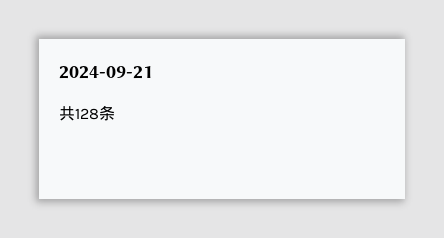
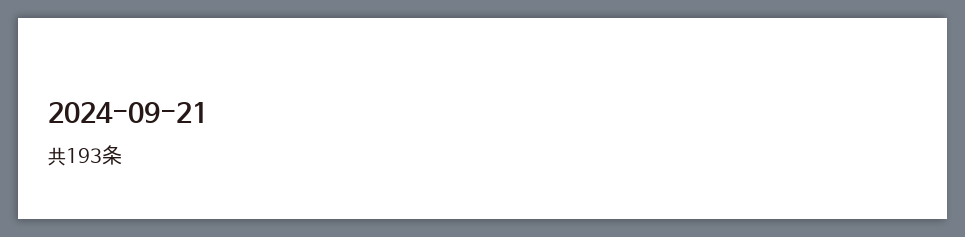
[75,108,99,120] 128 -> [66,148,102,163] 193

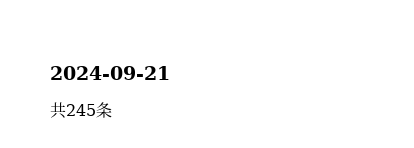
[66,148,102,163] 193 -> [66,104,96,116] 245

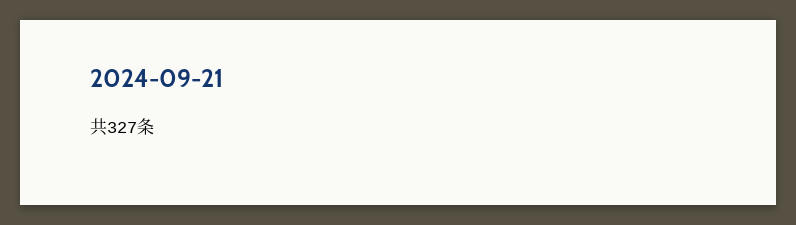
[66,104,96,116] 245 -> [107,122,137,133] 327

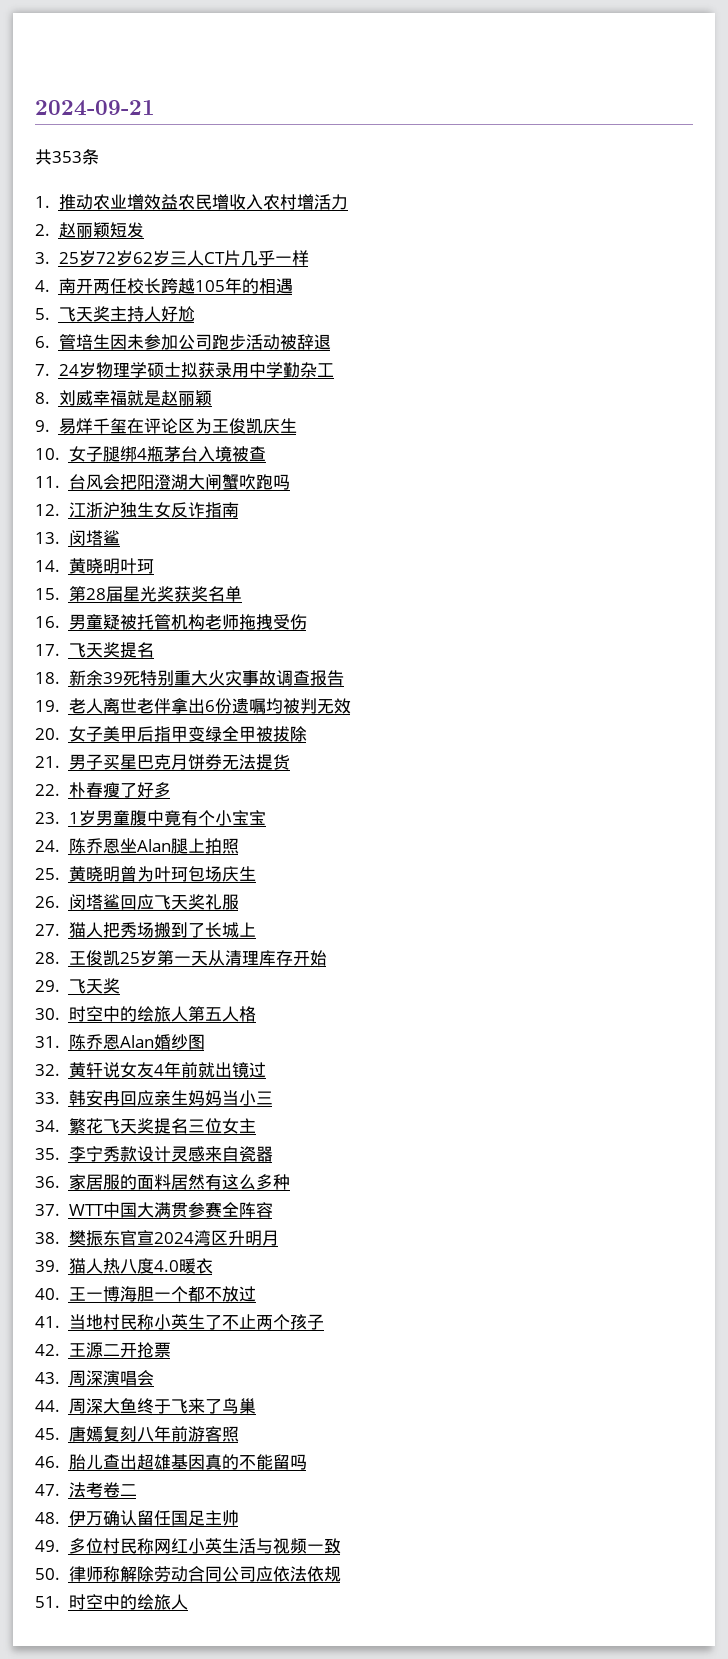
[107,122,137,133] 327 -> [52,151,82,163] 353
(154, 126) none -> [35,194,348,210] [35,222,144,238] [35,250,309,266] [35,277,293,294] [35,306,195,322] [35,334,331,350] [35,362,334,378] [35,390,212,406] [35,418,297,434] [35,446,266,462] [35,474,290,490] [35,502,239,518] [35,530,120,546] [35,558,154,574] [35,586,242,602] [35,614,307,630] [35,642,154,658] [35,670,344,686] [35,698,351,714] [35,726,307,742] [35,754,290,770] [35,782,171,798] [35,810,266,826] [35,838,239,854] [35,866,256,882] [35,894,239,910] [35,922,256,938] [35,950,327,966] [35,978,120,994] [35,1006,256,1022] [35,1034,205,1050] [35,1061,266,1078] [35,1090,273,1106] [35,1118,256,1134] [35,1146,273,1162] [35,1174,290,1190] [35,1202,273,1218] [35,1230,279,1246] [35,1258,213,1274] [35,1286,256,1302] [35,1314,324,1330] [35,1342,171,1358] [35,1370,154,1386] [35,1398,256,1414] [35,1425,239,1442] [35,1454,307,1470] [35,1482,137,1498] [35,1510,239,1526] [35,1538,341,1554] [35,1566,341,1582] [35,1594,188,1610] // 1.推动农业增效益农民增收入农村增活力 // 2.赵丽颖短发 // 3. 25岁72岁62岁三人CT片几乎一样 // 4.南开两任校长跨越105年的相遇 // 5.飞天奖主持人好尬 // 6.管培生因未参加公司跑步活动被辞退 // 7. 24岁物理学硕士拟获录用中学勤杂工 // 8.刘威幸福就是赵丽颖 // 9.易烊千玺在评论区为王俊凯庆生 // 10.女子腿绑4瓶茅台入境被查 // 11.台风会把阳澄湖大闸蟹吹跑吗 // 12.江浙沪独生女反诈指南 // 13.闵塔鲨 // 14.黄晓明叶珂 // 15.第28届星光奖获奖名单 // 16.男童疑被托管机构老师拖拽受伤 // 17.飞天奖提名 // 18.新余39死特别重大火灾事故调查报告 // 19.老人离世老伴拿出6份遗嘱均被判无效 // 20.女子美甲后指甲变绿全甲被拔除 // 21.男子买星巴克月饼券无法提货 // 22.朴春瘦了好多 // 23. 1岁男童腹中竟有个小宝宝 // 24.陈乔恩坐Alan腿上拍照 // 25.黄晓明曾为叶珂包场庆生 // 26.闵塔鲨回应飞天奖礼服 // 27.猫人把秀场搬到了长城上 // 28.王俊凯25岁第一天从清理库存开始 // 29.飞天奖 // 30.时空中的绘旅人第五人格 // 31.陈乔恩Alan婚纱图 // 32.黄轩说女友4年前就出镜过 // 33.韩安冉回应亲生妈妈当小三 // 34.繁花飞天奖提名三位女主 // 35.李宁秀款设计灵感来自瓷器 // 36.家居服的面料居然有这么多种 // 37. WTT中国大满贯参赛全阵容 // 38.樊振东官宣2024湾区升明月 // 39.猫人热八度4.0暖衣 // 40.王一博海胆一个都不放过 // 41.当地村民称小英生了不止两个孩子 // 42.王源二开抢票 // 43.周深演唱会 // 44.周深大鱼终于飞来了鸟巢 // 45.唐嫣复刻八年前游客照 // 46.胎儿查出超雄基因真的不能留吗 // 47.法考卷二 // 48.伊万确认留任国足主帅 // 49.多位村民称网红小英生活与视频一致 // 50.律师称解除劳动合同公司应依法依规 // 51.时空中的绘旅人

